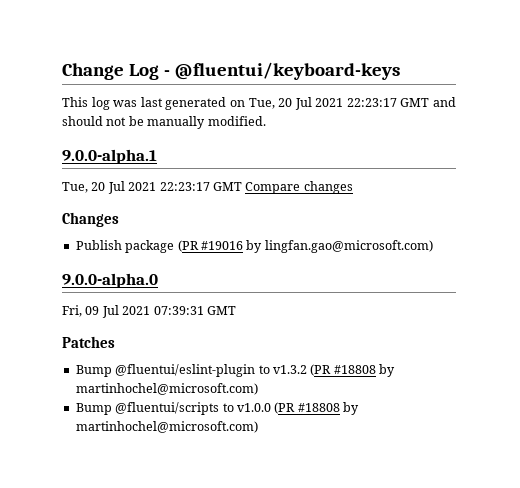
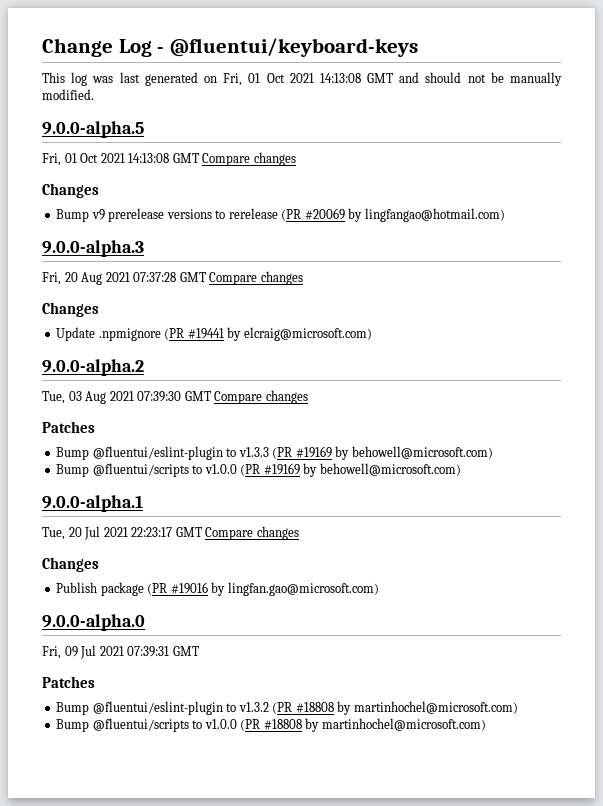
[248,97,397,110] Tue, 20 Jul 2021 22:23:17 -> [223,73,361,86] Fri, 01 Oct 2021 14:13:08
(266, 121) none -> [42,121,144,138] [42,152,296,166] [42,183,99,198] [56,208,505,222] [42,240,144,257] [42,271,303,285] [42,302,99,317] [56,327,372,341] [42,359,144,376] [42,390,308,404] [42,421,95,433] [56,446,493,460] [56,463,461,477] // 9.0.0-alpha.5 // Fri, 01 Oct 2021 14:13:08 GMT Compare changes // Changes // Bump v9 prerelease versions to rerelease (PR #20069 by lingfangao@hotmail.com) // 9.0.0-alpha.3 // Fri, 20 Aug 2021 07:37:28 GMT Compare changes // Changes // Update .npmignore (PR #19441 by elcraig@microsoft.com) // 9.0.0-alpha.2 // Tue, 03 Aug 2021 07:39:30 GMT Compare changes // Patches // Bump @fluentui/eslint-plugin to v1.3.3 (PR #19169 by behowell@microsoft.com) // Bump @fluentui/scripts to v1.0.0 (PR #19169 by behowell@microsoft.com)

